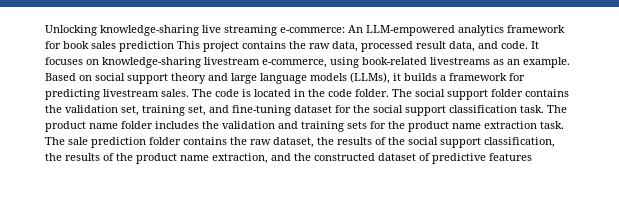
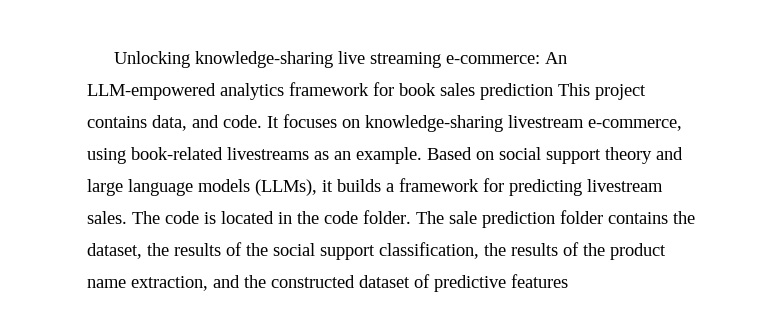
[289,41,446,52] the raw data, processed result -> (147, 122) none
[415,89,569,100] [45,105,567,116] [45,121,564,132] [45,137,65,145] social support folder contains the validation set, training set, and fine-tuning dataset for the social support classification task. The product name folder includes the validation and training sets for the product name extraction task. The -> (444, 217) none
[250,139,271,145] raw -> (695, 217) none

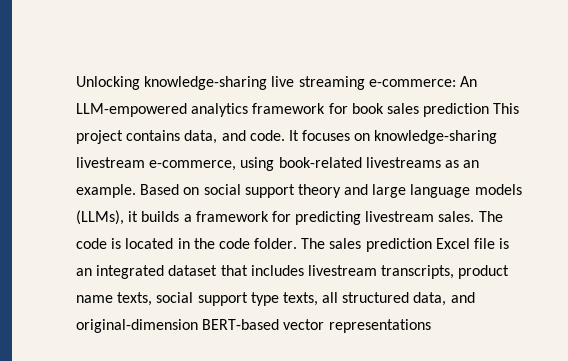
[449,210,695,228] [87,242,666,260] [87,274,568,292] sale prediction folder contains the dataset, the results of the social support classification, the results of the product name extraction, and the constructed dataset of predictive features -> [329,238,510,252] [76,265,510,279] [76,292,475,306] [76,319,431,333] sales prediction Excel file is an integrated dataset that includes livestream transcripts, product name texts, social support type texts, all structured data, and original-dimension BERT-based vector representations

